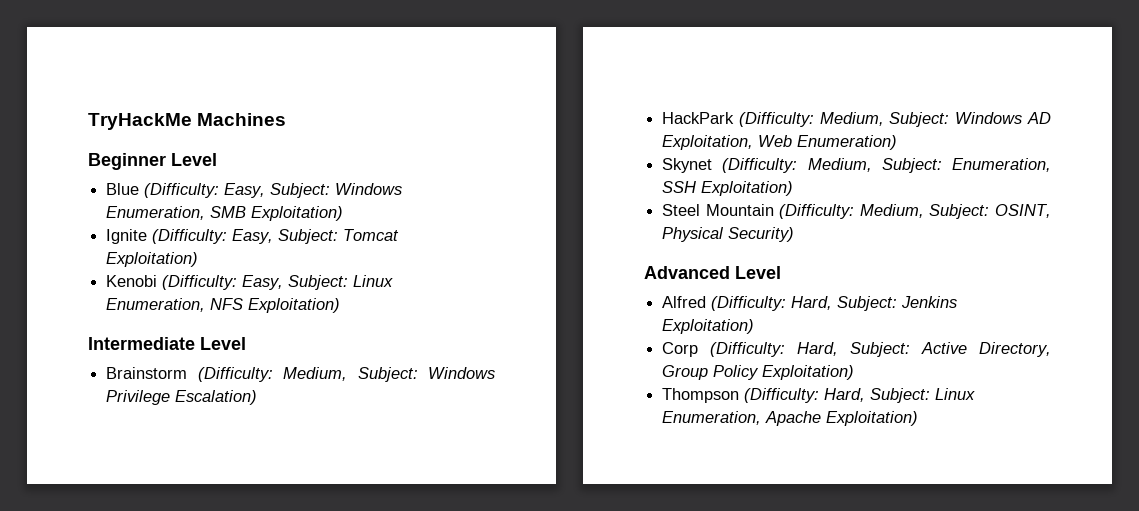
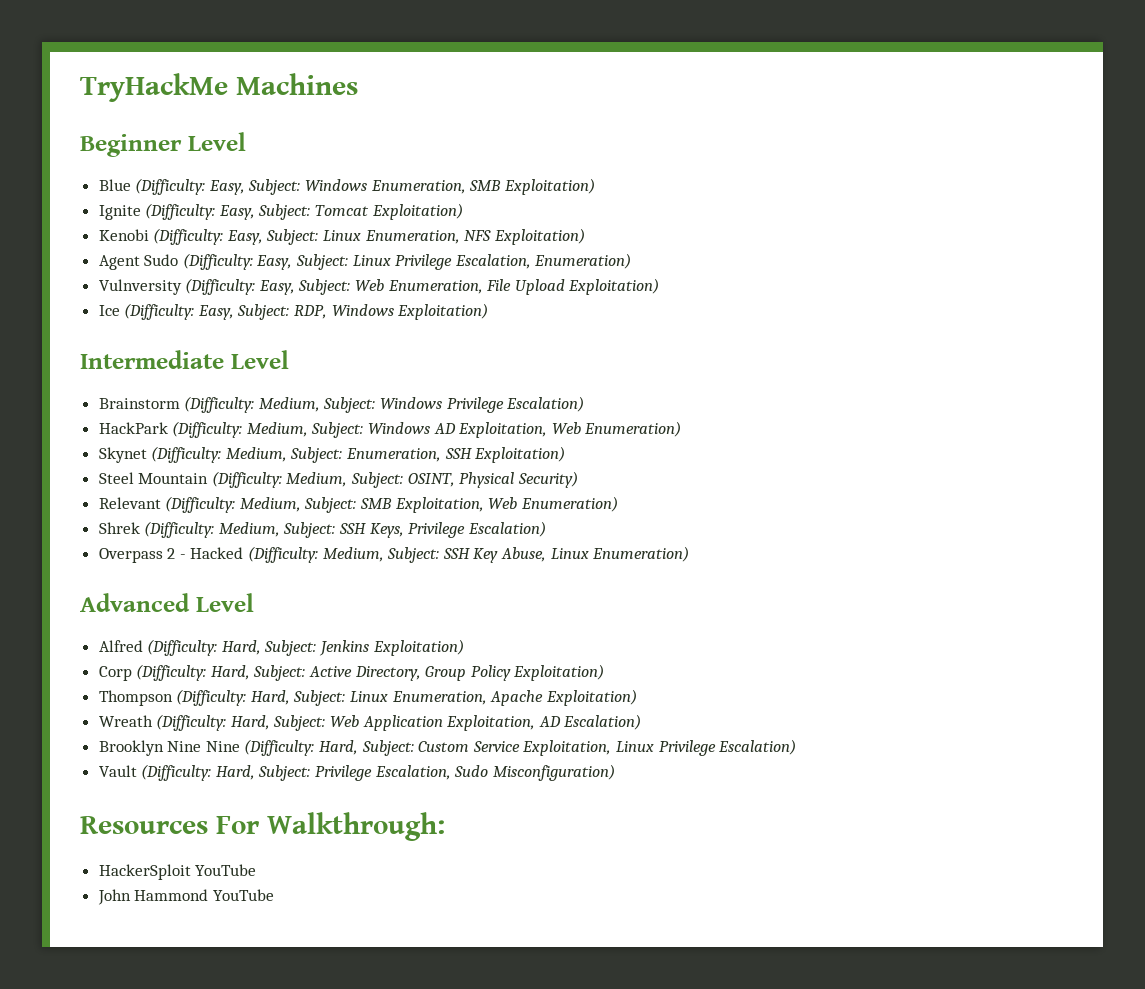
(341, 305) none -> [98,253,632,270] [98,278,660,295] [98,303,489,320] // Agent Sudo (Difficulty: Easy, Subject: Linux Privilege Escalation, Enumeration) // Vulnversity (Difficulty: Easy, Subject: Web Enumeration, File Upload Exploitation) // Ice (Difficulty: Easy, Subject: RDP, Windows Exploitation)
(795, 234) none -> [98,496,618,513] [98,521,546,538] [98,546,690,563] // Relevant (Difficulty: Medium, Subject: SMB Exploitation, Web Enumeration) // Shrek (Difficulty: Medium, Subject: SSH Keys, Privilege Escalation) // Overpass 2 - Hacked (Difficulty: Medium, Subject: SSH Key Abuse, Linux Enumeration)
(919, 418) none -> [98,714,642,731] [98,739,797,756] [98,764,615,781] [80,812,445,841] [98,864,257,880] [97,889,274,905] // Wreath (Difficulty: Hard, Subject: Web Application Exploitation, AD Escalation) // Brooklyn Nine Nine (Difficulty: Hard, Subject: Custom Service Exploitation, Linux Privilege Escalation) // Vault (Difficulty: Hard, Subject: Privilege Escalation, Sudo Misconfiguration) // Resources For Walkthrough: // HackerSploit YouTube // John Hammond YouTube

